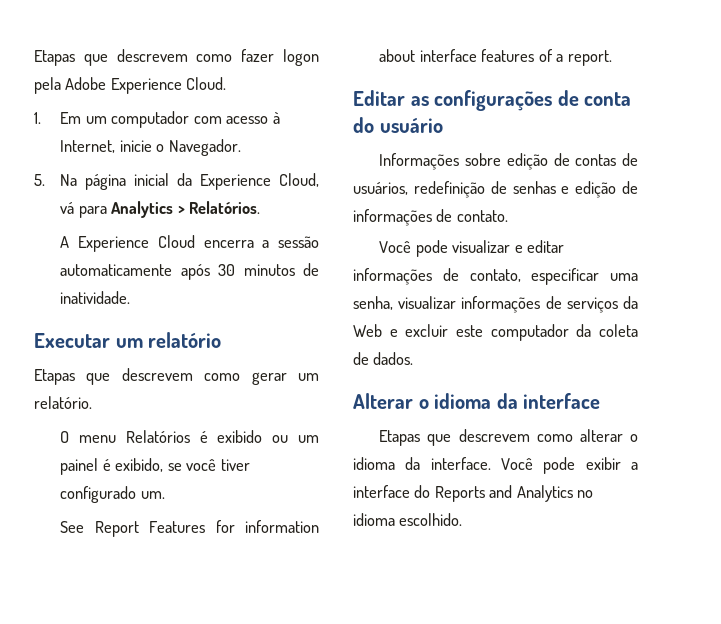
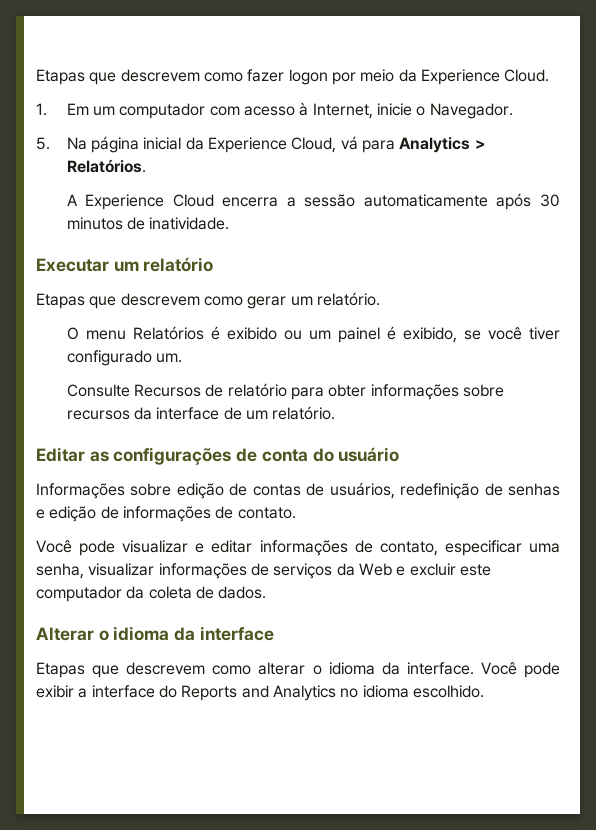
[34,77,107,94] pela Adobe -> [331,69,417,85] por meio da
[60,520,319,537] [379,49,612,66] See Report Features for information about interface features of a report. -> [66,383,505,400] [66,406,336,420] Consulte Recursos de relatório para obter informações sobre recursos da interface de um relatório.

